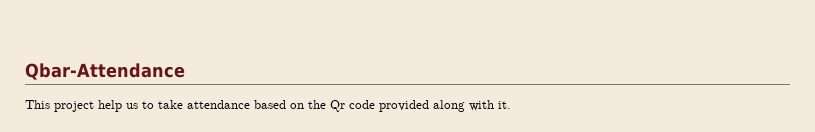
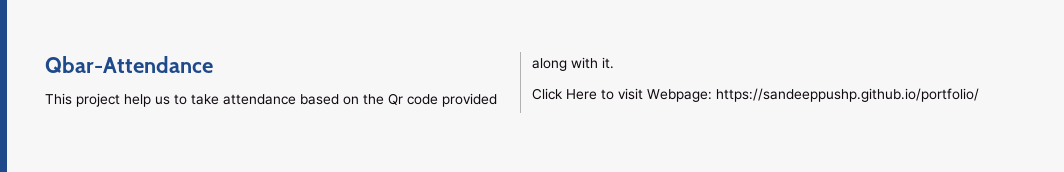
(511, 105) none -> [532,88,979,102] // Click Here to visit Webpage: https://sandeeppushp.github.io/portfolio/

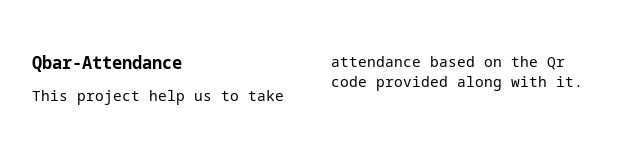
[532,88,979,102] // Click Here to visit Webpage: https://sandeeppushp.github.io/portfolio/ -> (583, 81) none

